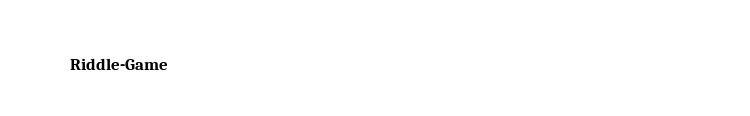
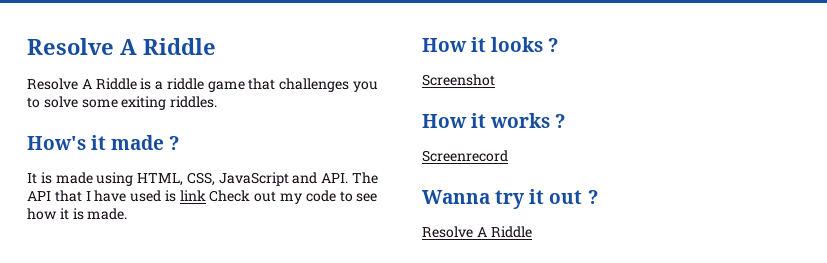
[70,58,168,70] Riddle-Game -> [27,38,216,55] [27,78,379,92] [27,96,218,110] [27,135,180,150] [27,172,379,186] [27,190,378,204] [27,208,128,220] [422,37,559,52] [422,74,495,86] [422,113,566,128] [422,150,508,162] [422,189,598,209] [422,226,532,238] Resolve A Riddle // Resolve A Riddle is a riddle game that challenges you to solve some exiting riddles. // How's it made ? // It is made using HTML, CSS, JavaScript and API. The API that I have used is link Check out my code to see how it is made. // How it looks ? // Screenshot // How it works ? // Screenrecord // Wanna try it out ? // Resolve A Riddle

